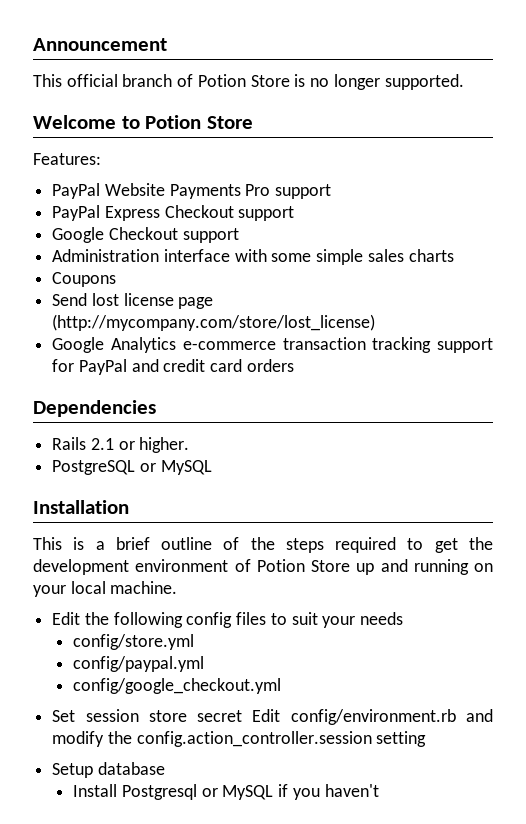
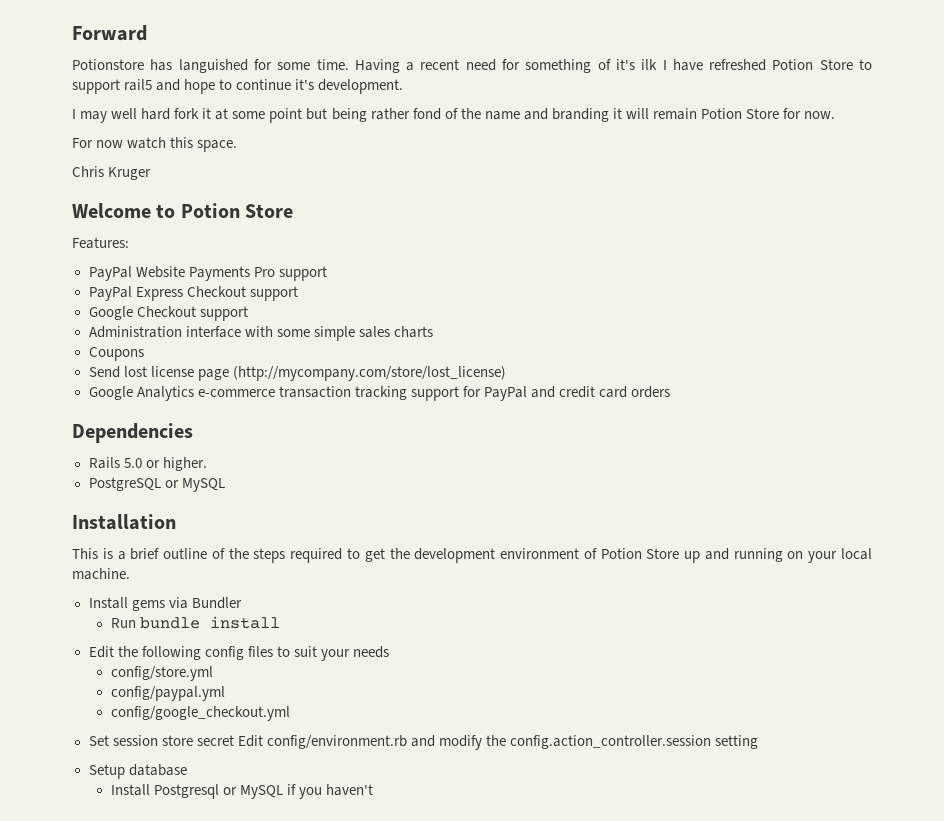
[33,38,167,51] [33,74,464,90] Announcement // This official branch of Potion Store is no longer supported. -> [72,25,147,41] [72,59,872,73] [72,79,404,94] [72,108,836,123] [72,137,238,152] [72,166,152,180] Forward // Potionstore has languished for some time. Having a recent need for something of it's ilk I have refreshed Potion Store to support rail5 and hope to continue it's development. // I may well hard fork it at some point but being rather fond of the name and branding it will remain Potion Store for now. // For now watch this space. // Chris Kruger
[90,438,114,450] 2.1 -> [123,458,142,468] 5.0
(178, 587) none -> [88,597,242,611] [110,616,280,629] // Install gems via Bundler // Run bundle install

